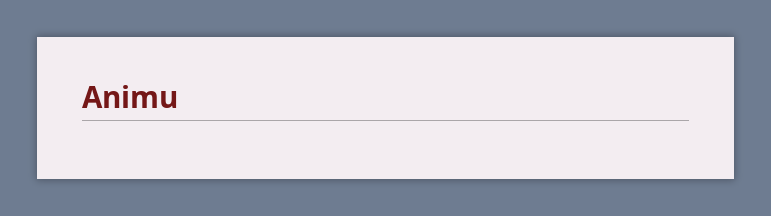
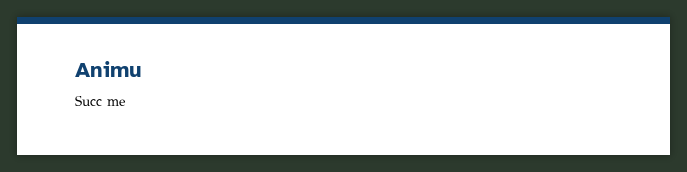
(178, 96) none -> [75,95,126,106] // Succ me

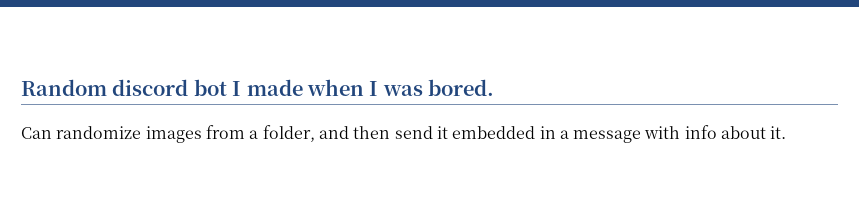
[75,61,142,77] [75,95,126,106] Animu // Succ me -> [21,79,495,96] [21,125,787,143] Random discord bot I made when I was bored. // Can randomize images from a folder, and then send it embedded in a message with info about it.

